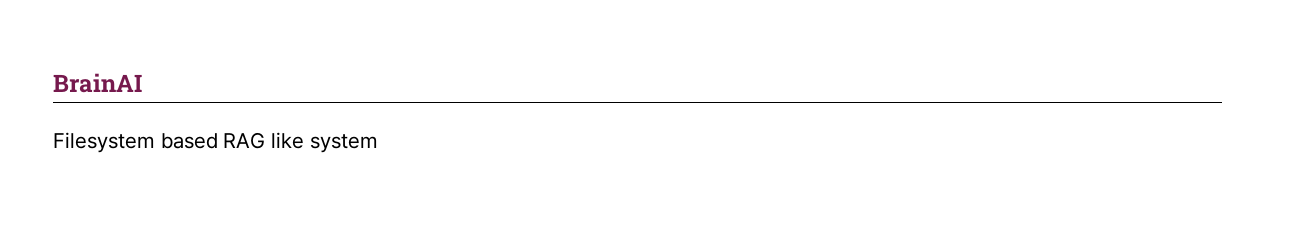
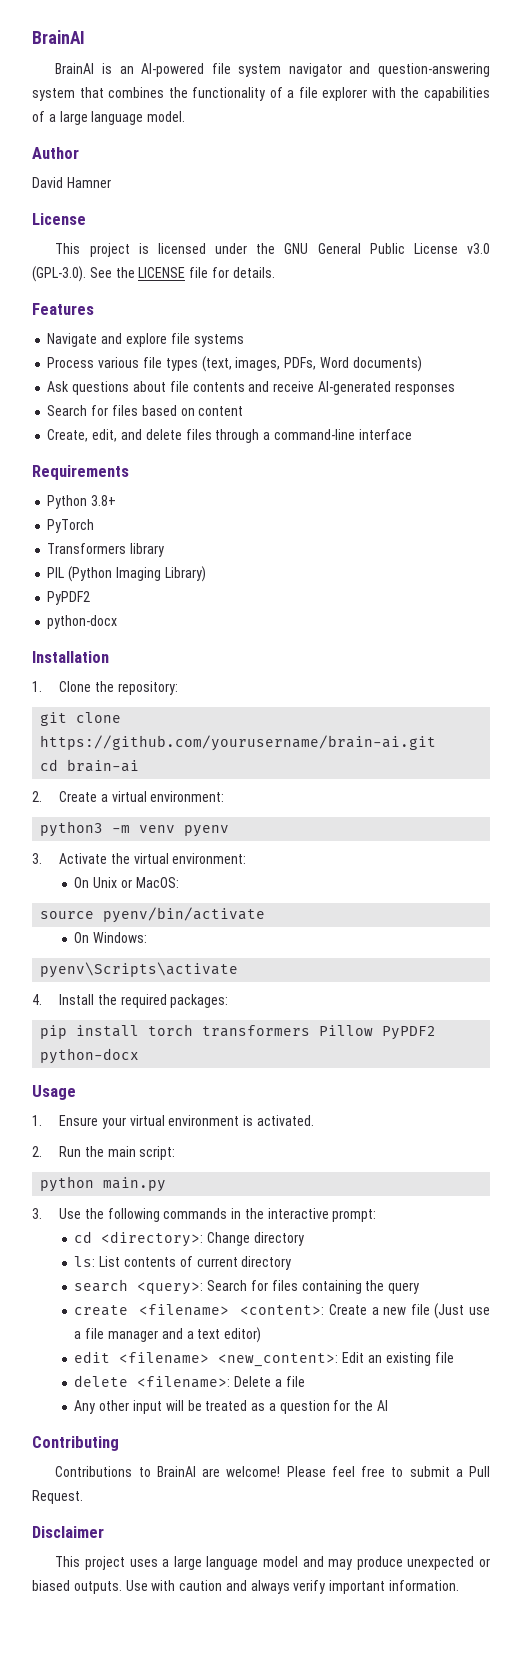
[53,132,378,153] Filesystem based RAG like system -> [55,63,490,77] [32,87,490,101] [32,111,186,125] [32,147,79,159] [32,177,111,188] [32,213,86,225] [55,243,490,257] [32,266,275,282] [32,303,94,315] [47,333,244,347] [47,356,422,372] [47,381,455,395] [47,405,244,416] [47,429,412,443] [32,465,129,480] [47,495,117,509] [47,519,95,533] [47,543,165,557] [47,566,206,582] [47,591,91,605] [47,615,118,629] [32,651,109,663] [32,681,178,695] [40,712,122,726] [40,735,437,751] [40,759,140,772] [32,791,225,802] [40,821,230,837] [32,853,247,864] [74,877,179,888] [40,907,266,923] [74,932,148,943] [40,962,239,978] [32,994,229,1008] [40,1024,437,1040] [40,1048,140,1064] [32,1085,76,1100] [32,1115,314,1129] [32,1146,176,1160] [40,1176,167,1192] [32,1208,377,1222] [74,1231,304,1247] [74,1256,292,1270] [74,1279,420,1295] [74,1303,490,1319] [74,1327,262,1343] [74,1351,454,1367] [74,1375,305,1388] [74,1400,389,1414] [32,1436,119,1451] [55,1466,490,1477] [32,1490,83,1504] [32,1526,104,1538] [55,1556,490,1570] [32,1580,460,1594] BrainAI is an AI-powered file system navigator and question-answering system that combines the functionality of a file explorer with the capabilities of a large language model. // Author // David Hamner // License // This project is licensed under the GNU General Public License v3.0 (GPL-3.0). See the LICENSE file for details. // Features // Navigate and explore file systems // Process various file types (text, images, PDFs, Word documents) // Ask questions about file contents and receive AI-generated responses // Search for files based on content // Create, edit, and delete files through a command-line interface // Requirements // Python 3.8+ // PyTorch // Transformers library // PIL (Python Imaging Library) // PyPDF2 // python-docx // Installation // 1. Clone the repository: // git clone https://github.com/yourusername/brain-ai.git // cd brain-ai // 2. Create a virtual environment: // python3 -m venv pyenv // 3. Activate the virtual environment: // On Unix or MacOS: // source pyenv/bin/activate // On Windows: // pyenv\Scripts\activate // 4. Install the required packages: // pip install torch transformers Pillow PyPDF2 python-docx // Usage // 1. Ensure your virtual environment is activated. // 2. Run the main script: // python main.py // 3. Use the following commands in the interactive prompt: // cd <directory>: Change directory // ls: List contents of current directory // search <query>: Search for files containing the query // create <filename> <content>: Create a new file (Just use a file manager and a text editor) // edit <filename> <new_content>: Edit an existing file // delete <filename>: Delete a file // Any other input will be treated as a question for the AI // Contributing // Contributions to BrainAI are welcome! Please feel free to submit a Pull Request. // Disclaimer // This project uses a large language model and may produce unexpected or biased outputs. Use with caution and always verify important information.

